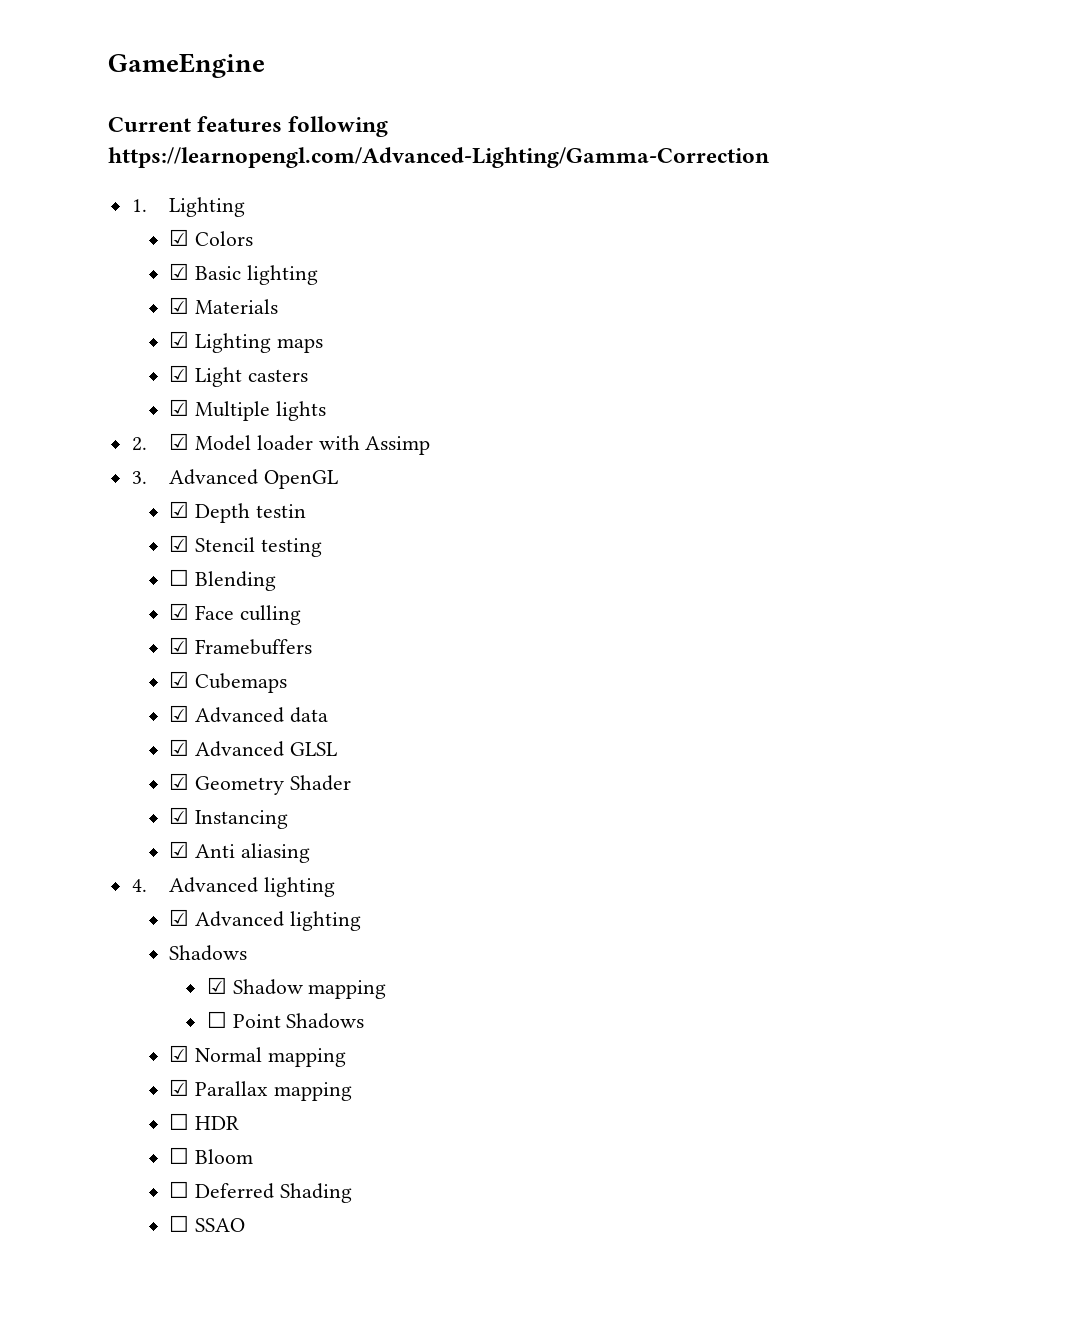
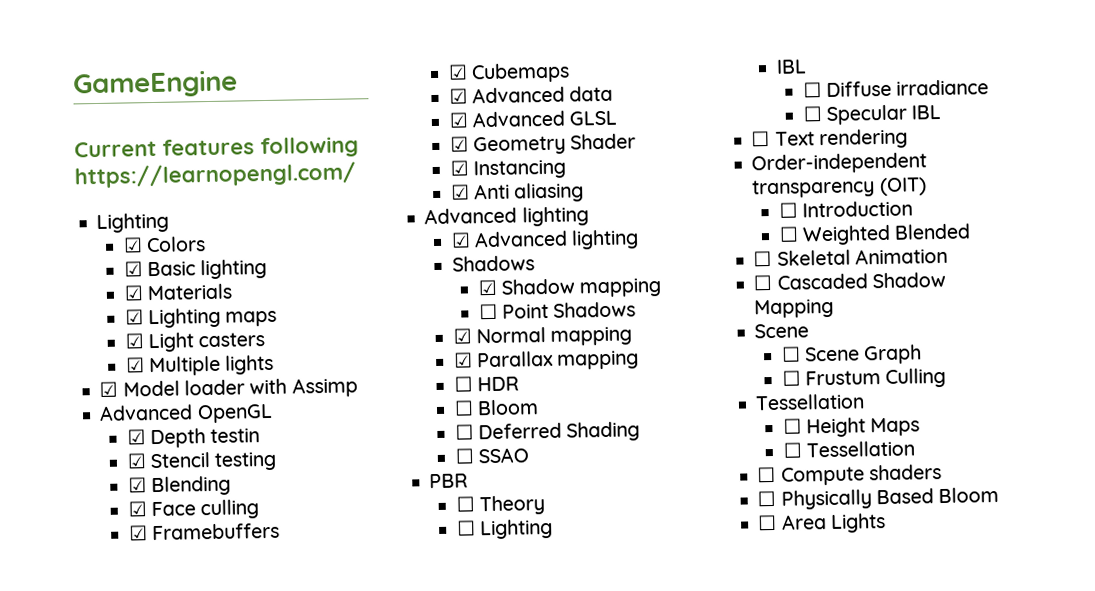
[108,147,769,168] [131,199,147,212] https://learnopengl.com/Advanced-Lighting/Gamma-Correction // 1. -> [74,161,356,189] https://learnopengl.com/ //
[131,437,147,451] 2. -> (275, 364) none
[131,471,147,484] 3. -> (358, 387) none
[169,569,190,586] ☐ -> [127,477,147,493] ☑
[131,879,147,892] 4. -> (585, 192) none
(246, 1225) none -> [429,473,469,489] [455,495,545,516] [455,518,553,540] [775,59,807,74] [802,79,990,98] [802,104,942,125] [751,128,908,150] [751,152,928,175] [751,177,927,199] [778,200,913,218] [778,223,972,246] [753,247,948,267] [753,271,946,291] [754,298,835,319] [754,323,810,339] [780,344,923,365] [781,367,947,388] [755,393,866,411] [782,417,921,438] [782,440,915,458] [757,464,942,486] [757,486,1000,510] [757,513,886,534] // PBR // ☐ Theory // ☐ Lighting // IBL // ☐ Diffuse irradiance // ☐ Specular IBL // ☐ Text rendering // Order-independent transparency (OIT) // ☐ Introduction // ☐ Weighted Blended // ☐ Skeletal Animation // ☐ Cascaded Shadow Mapping // Scene // ☐ Scene Graph // ☐ Frustum Culling // Tessellation // ☐ Height Maps // ☐ Tessellation // ☐ Compute shaders // ☐ Physically Based Bloom // ☐ Area Lights

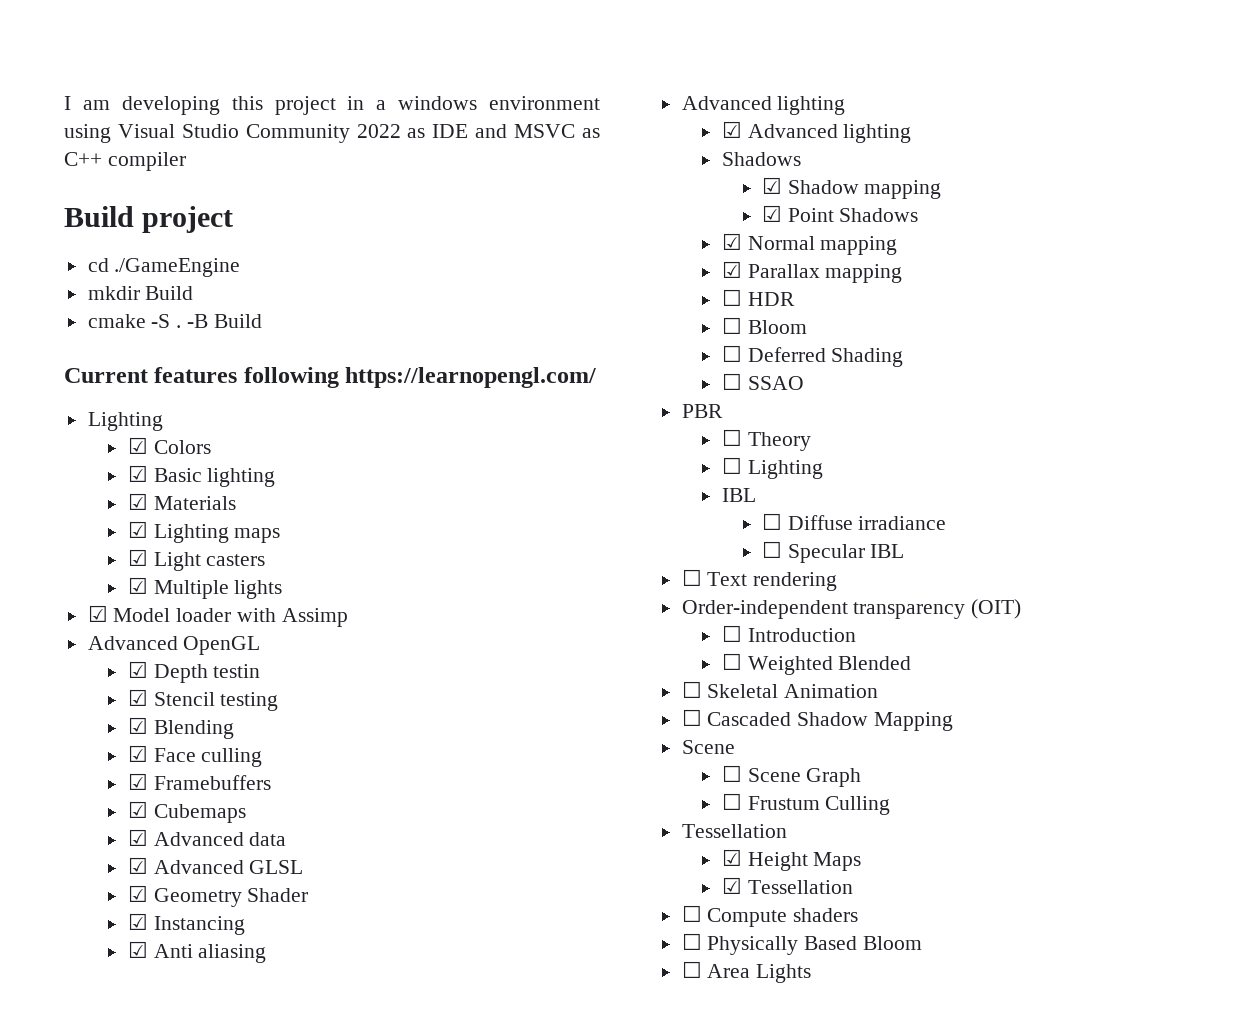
[72,69,238,99] GameEngine -> [64,96,600,115] [64,124,601,143] [64,152,186,171] [64,206,234,233] [87,258,241,277] [87,286,194,300] [87,314,262,328] I am developing this project in a windows environment using Visual Studio Community 2022 as IDE and MSVC as C++ compiler // Build project // cd ./GameEngine // mkdir Build // cmake -S . -B Build
[478,303,498,320] ☐ -> [761,205,782,222] ☑
[782,418,802,434] ☐ -> [721,849,742,866] ☑
[782,442,802,458] ☐ -> [721,877,742,894] ☑

